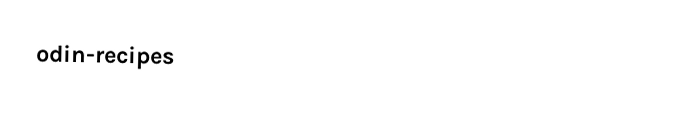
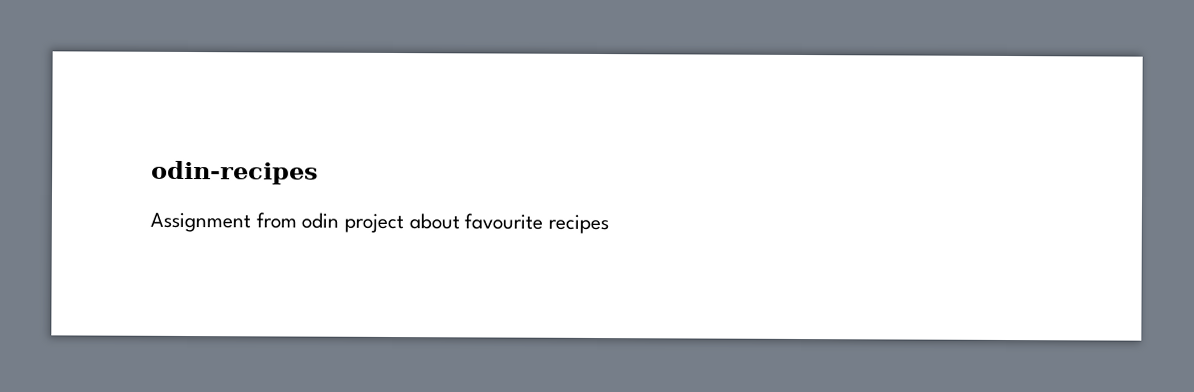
(175, 57) none -> [150,212,610,235] // Assignment from odin project about favourite recipes

